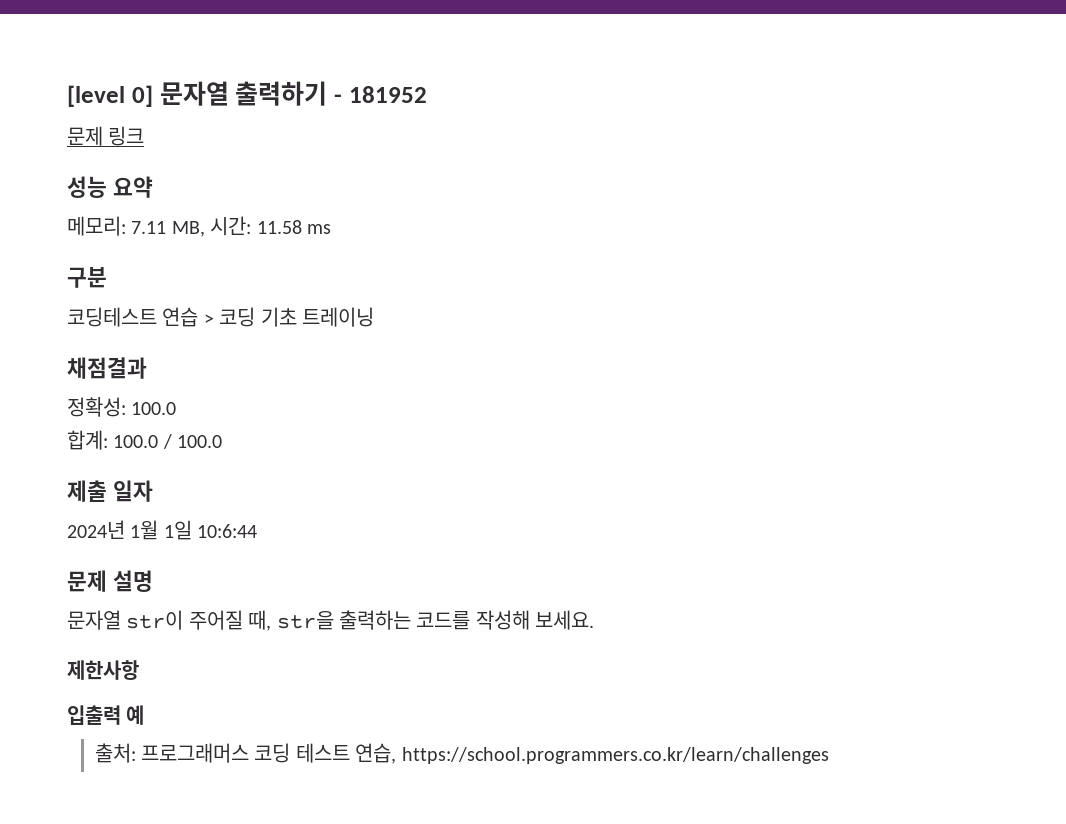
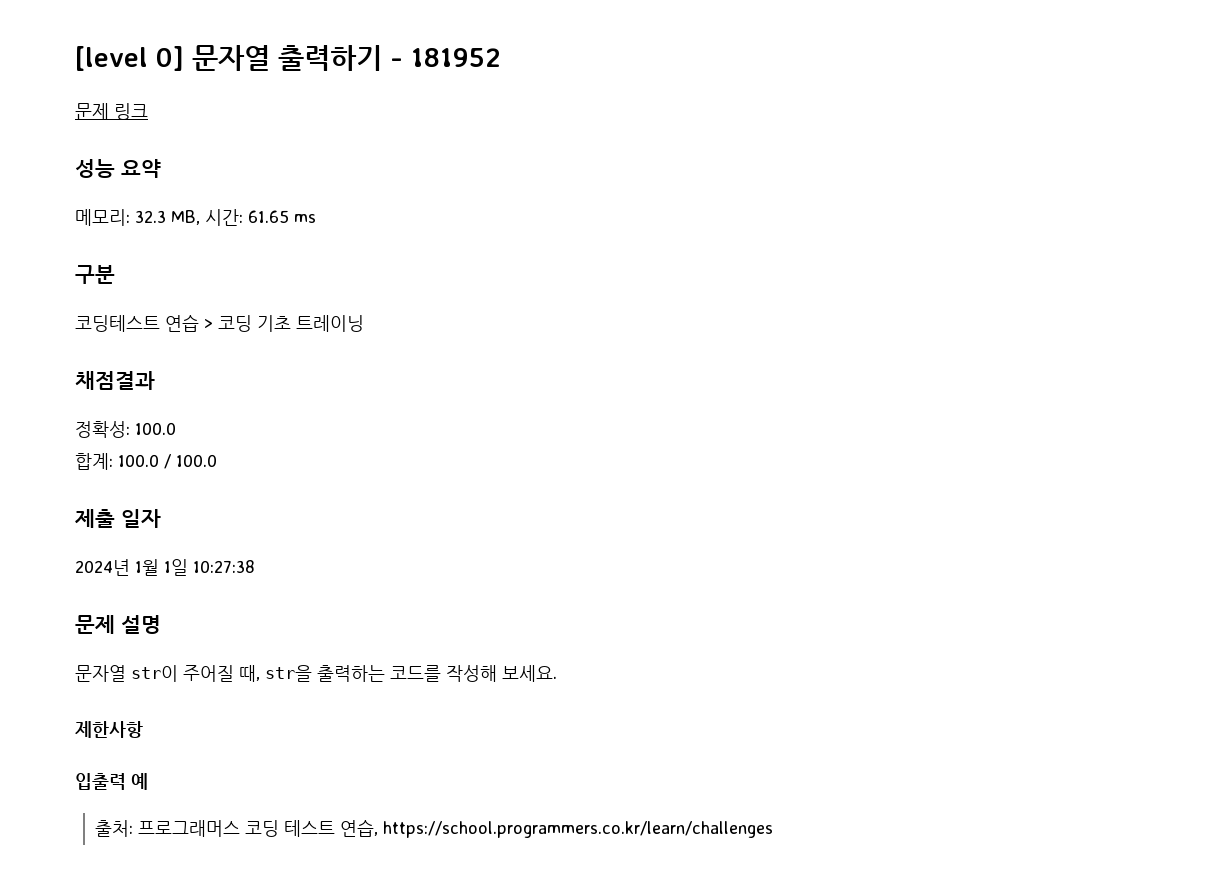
[131,221,167,234] 7.11 -> [135,210,166,223] 32.3
[256,220,302,234] 11.58 -> [248,210,289,223] 61.65
[197,524,258,538] 10:6:44 -> [193,560,255,573] 10:27:38

